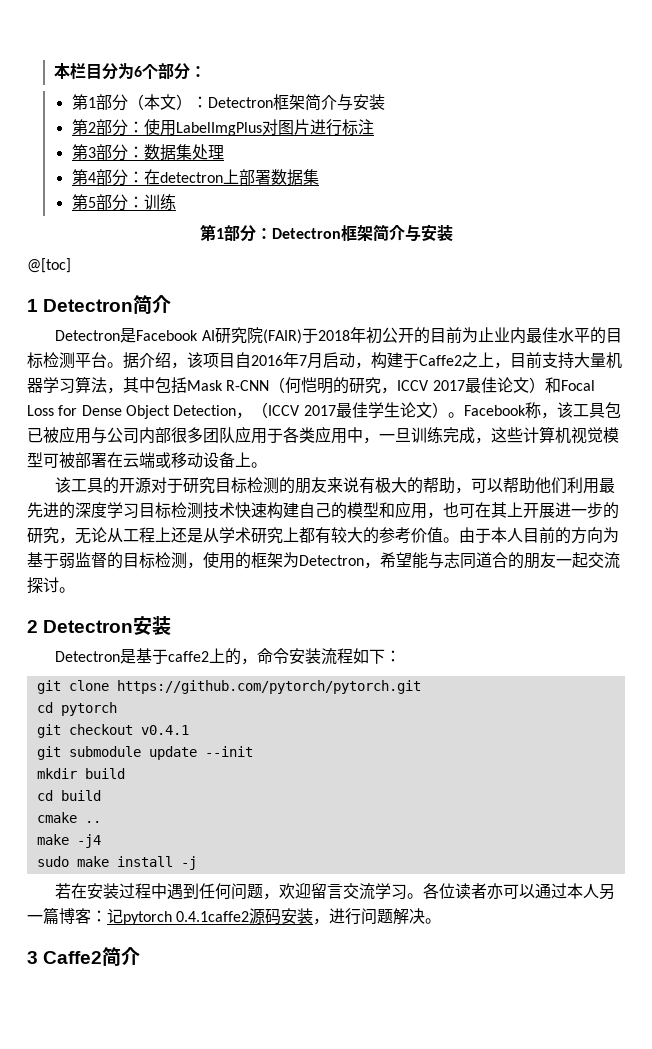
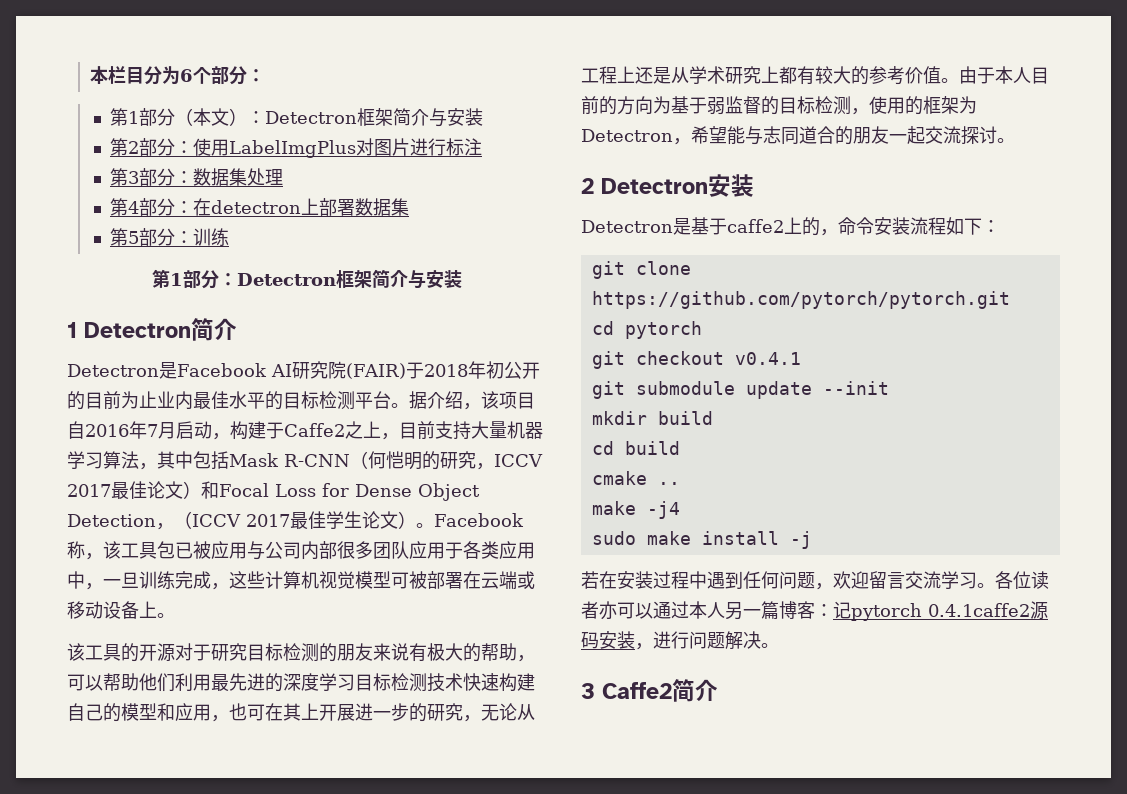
[27,258,71,273] // @[toc] -> (462, 279) none

